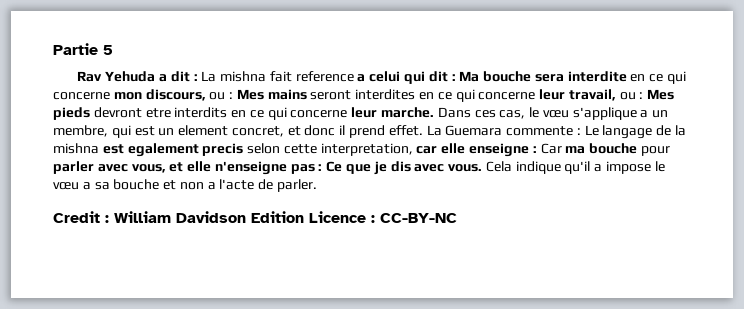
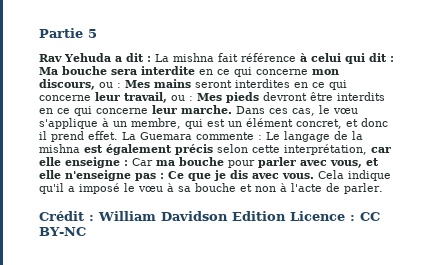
[295,71,366,82] reference a -> [241,53,307,62] référence à
[145,108,171,118] etre -> [310,92,333,101] être
[640,110,649,118] a -> [102,118,109,127] à
[178,125,229,136] element -> [246,118,293,127] élément
[127,143,244,157] egalement precis -> [106,144,213,155] également précis
[320,143,413,156] interpretation, -> [284,144,367,155] interprétation,
[606,161,665,174] [53,182,91,190] impose le vœu a -> [79,183,174,194] imposé le vœu à
[207,182,216,190] a -> [280,183,287,192] à
[53,211,100,223] Credit -> [39,211,84,221] Crédit
[380,213,457,223] CC-BY-NC -> [360,212,380,221] [39,227,86,236] CC BY-NC

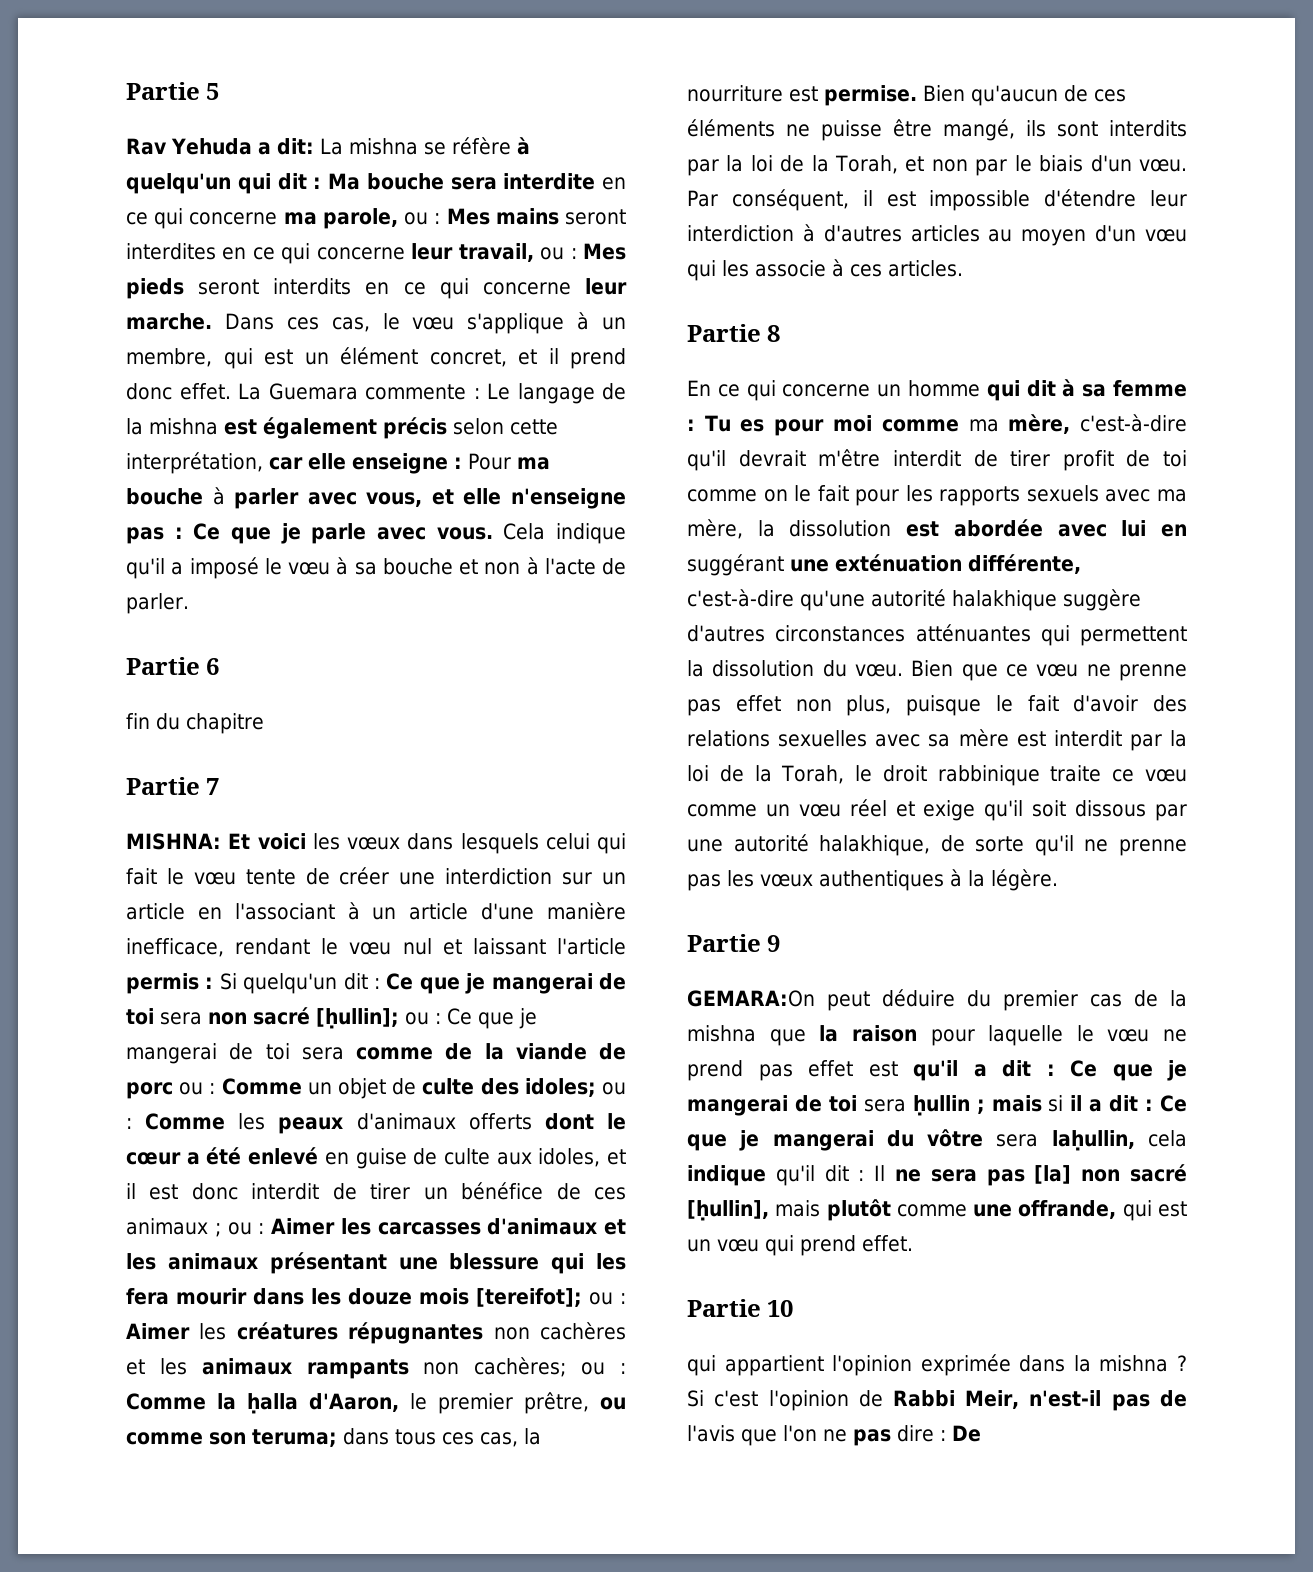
[126,53,341,62] dit : La mishna fait référence à celui -> [276,137,530,155] [126,173,231,194] dit: La mishna se réfère à quelqu'un
[312,69,339,75] [39,79,95,90] mon discours, -> [283,208,398,229] ma parole,
[263,92,333,101] devront être -> [198,279,260,295] seront
[361,118,388,127] donc -> (537, 357) none
(84, 136) none -> [126,383,172,400] donc
[132,158,153,166] Car -> [468,453,511,470] Pour
[228,160,255,168] pour -> [212,487,225,505] à
[230,170,248,179] dis -> [311,523,367,544] parle
[39,211,380,221] [39,227,86,236] Crédit : William Davidson Edition Licence : CC BY-NC -> [126,657,220,675] [126,713,264,734] [126,777,220,795] [126,833,626,854] [126,867,627,885] [126,902,626,920] [126,938,627,957] [126,973,626,994] [126,1007,537,1029] [126,1043,626,1064] [126,1078,626,1099] [126,1113,626,1134] [126,1147,626,1169] [126,1182,626,1200] [126,1218,626,1237] [126,1252,626,1274] [126,1288,626,1307] [126,1322,626,1344] [126,1357,626,1379] [126,1392,626,1414] [126,1428,541,1447] [687,85,1126,106] [687,119,1187,141] [687,155,1187,176] [687,189,1187,211] [687,224,1187,246] [687,259,963,281] [687,324,781,342] [687,379,1187,401] [687,414,1187,436] [687,449,1187,471] [687,485,1187,506] [687,519,1187,539] [687,554,1081,576] [687,589,1141,611] [687,624,1187,646] [687,660,1187,681] [687,695,1187,716] [687,729,1187,751] [687,765,1187,786] [687,799,1187,821] [687,834,1187,856] [687,869,1058,891] [687,934,781,952] [687,989,1187,1011] [687,1025,1187,1046] [687,1060,1187,1081] [687,1095,1187,1116] [687,1129,1187,1151] [687,1164,1187,1186] [687,1199,1187,1221] [687,1235,913,1256] [687,1299,794,1317] [687,1354,1187,1376] [687,1390,1187,1411] [687,1425,981,1446] Partie 6 // fin du chapitre // Partie 7 // MISHNA: Et voici les vœux dans lesquels celui qui fait le vœu tente de créer une interdiction sur un article en l'associant à un article d'une manière inefficace, rendant le vœu nul et laissant l'article permis : Si quelqu'un dit : Ce que je mangerai de toi sera non sacré [ḥullin]; ou : Ce que je mangerai de toi sera comme de la viande de porc ou : Comme un objet de culte des idoles; ou : Comme les peaux d'animaux offerts dont le cœur a été enlevé en guise de culte aux idoles, et il est donc interdit de tirer un bénéfice de ces animaux ; ou : Aimer les carcasses d'animaux et les animaux présentant une blessure qui les fera mourir dans les douze mois [tereifot]; ou : Aimer les créatures répugnantes non cachères et les animaux rampants non cachères; ou : Comme la ḥalla d'Aaron, le premier prêtre, ou comme son teruma; dans tous ces cas, la nourriture est permise. Bien qu'aucun de ces éléments ne puisse être mangé, ils sont interdits par la loi de la Torah, et non par le biais d'un vœu. Par conséquent, il est impossible d'étendre leur interdiction à d'autres articles au moyen d'un vœu qui les associe à ces articles. // Partie 8 // En ce qui concerne un homme qui dit à sa femme : Tu es pour moi comme ma mère, c'est-à-dire qu'il devrait m'être interdit de tirer profit de toi comme on le fait pour les rapports sexuels avec ma mère, la dissolution est abordée avec lui en suggérant une exténuation différente, c'est-à-dire qu'une autorité halakhique suggère d'autres circonstances atténuantes qui permettent la dissolution du vœu. Bien que ce vœu ne prenne pas effet non plus, puisque le fait d'avoir des relations sexuelles avec sa mère est interdit par la loi de la Torah, le droit rabbinique traite ce vœu comme un vœu réel et exige qu'il soit dissous par une autorité halakhique, de sorte qu'il ne prenne pas les vœux authentiques à la légère. // Partie 9 // GEMARA:On peut déduire du premier cas de la mishna que la raison pour laquelle le vœu ne prend pas effet est qu'il a dit : Ce que je mangerai de toi sera ḥullin ; mais si il a dit : Ce que je mangerai du vôtre sera laḥullin, cela indique qu'il dit : Il ne sera pas [la] non sacré [ḥullin], mais plutôt comme une offrande, qui est un vœu qui prend effet. // Partie 10 // qui appartient l'opinion exprimée dans la mishna ? Si c'est l'opinion de Rabbi Meir, n'est-il pas de l'avis que l'on ne pas dire : De

